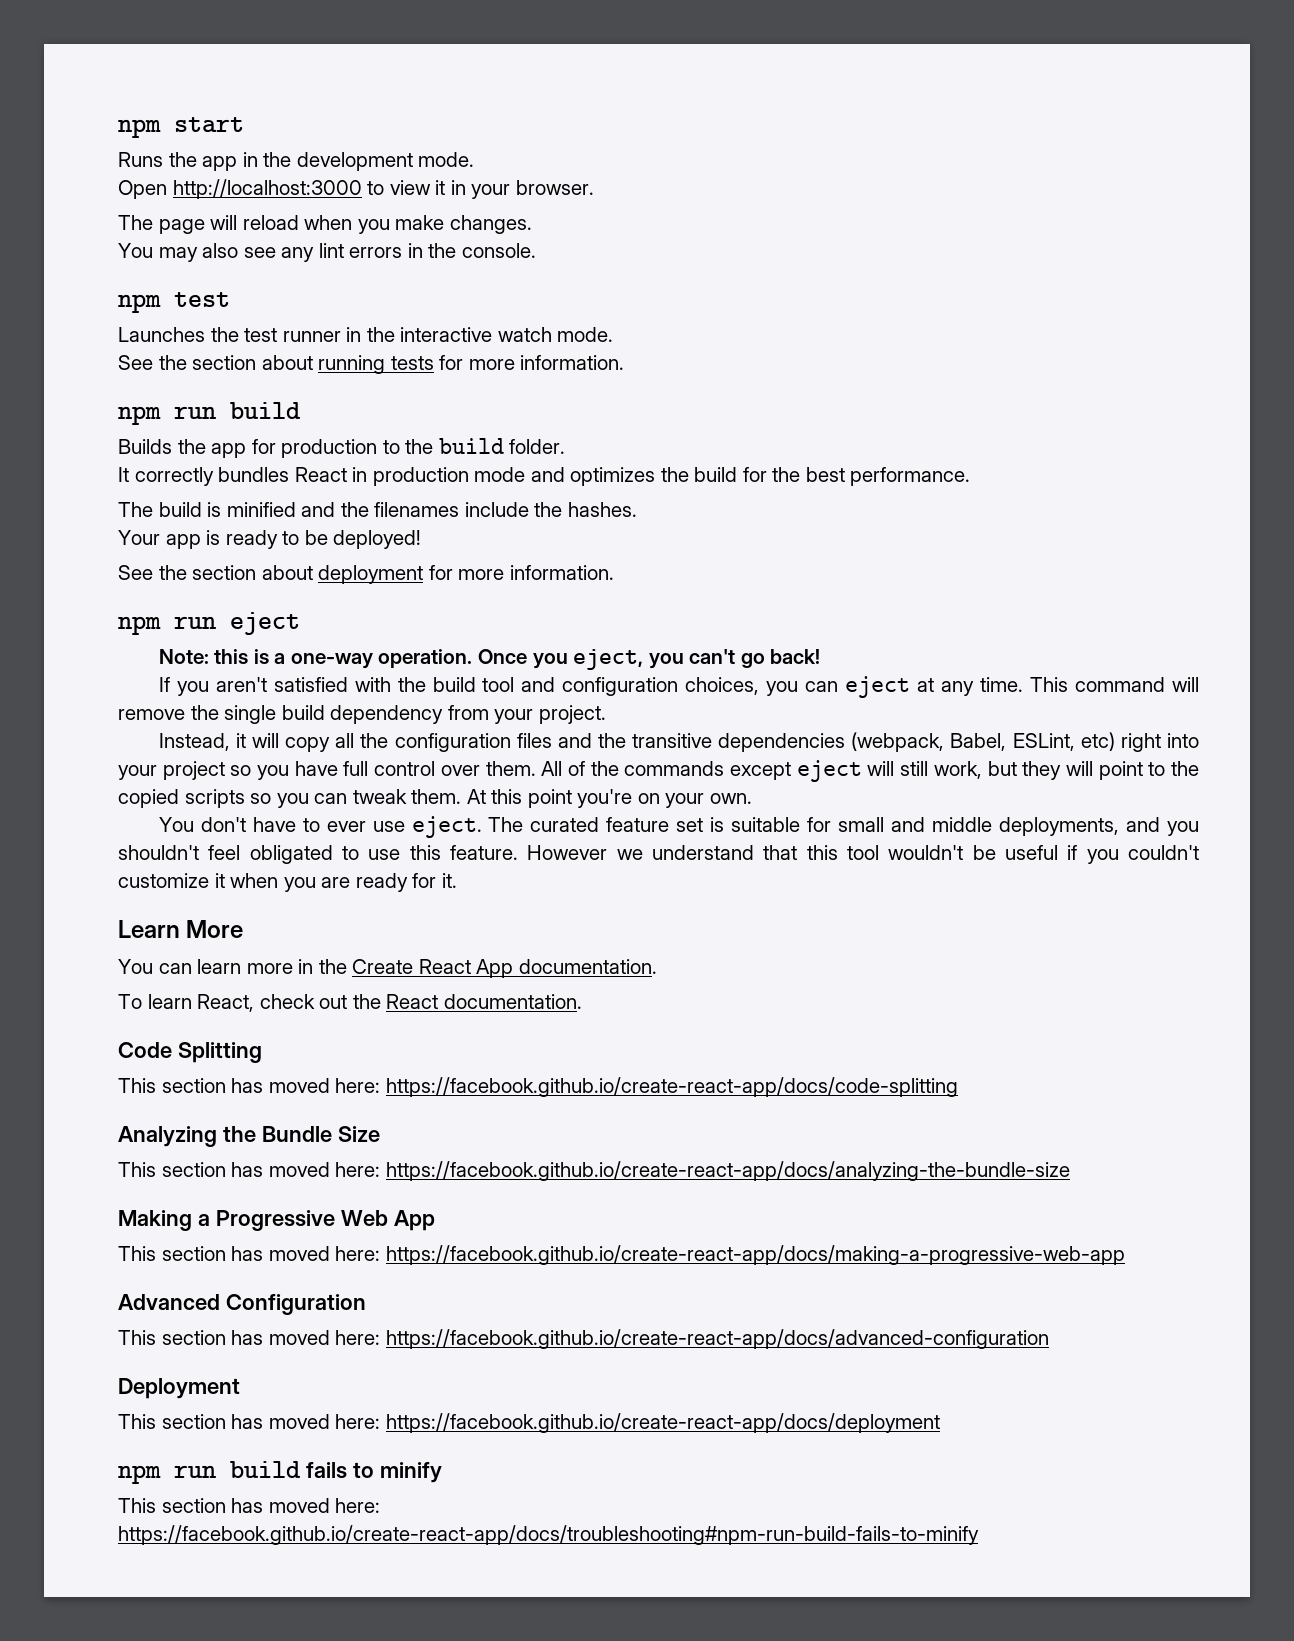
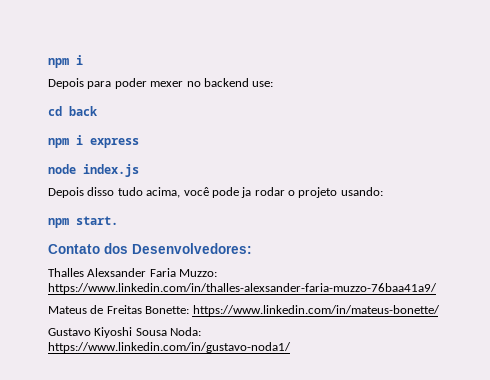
[118,117,244,138] [118,152,475,171] [118,179,594,199] [118,215,532,234] [118,243,536,262] [118,292,230,313] [118,327,614,342] [118,355,625,374] [118,402,301,425] [118,438,566,458] [118,467,971,486] [118,502,637,517] [118,530,422,549] [118,565,614,584] [118,612,300,635] [158,649,821,670] [158,676,1199,698] [118,705,606,724] [158,732,1200,752] [118,760,1199,782] [118,789,752,808] [158,816,1199,838] [118,845,1200,864] [118,873,457,892] [118,920,244,938] [118,959,657,978] [118,994,582,1012] [118,1042,262,1063] [118,1077,958,1097] [118,1126,380,1147] [118,1161,1070,1181] [118,1210,435,1231] [118,1245,1125,1265] [118,1294,366,1315] [118,1329,1049,1349] [118,1378,240,1399] [118,1413,940,1433] [118,1461,442,1484] [118,1498,381,1513] [118,1525,979,1545] npm start // Runs the app in the development mode. // Open http://localhost:3000 to view it in your browser. // The page will reload when you make changes. // You may also see any lint errors in the console. // npm test // Launches the test runner in the interactive watch mode. // See the section about running tests for more information. // npm run build // Builds the app for production to the build folder. // It correctly bundles React in production mode and optimizes the build for the best performance. // The build is minified and the filenames include the hashes. // Your app is ready to be deployed! // See the section about deployment for more information. // npm run eject // Note: this is a one-way operation. Once you eject, you can't go back! // If you aren't satisfied with the build tool and configuration choices, you can eject at any time. This command will remove the single build dependency from your project. // Instead, it will copy all the configuration files and the transitive dependencies (webpack, Babel, ESLint, etc) right into your project so you have full control over them. All of the commands except eject will still work, but they will point to the copied scripts so you can tweak them. At this point you're on your own. // You don't have to ever use eject. The curated feature set is suitable for small and middle deployments, and you shouldn't feel obligated to use this feature. However we understand that this tool wouldn't be useful if you couldn't customize it when you are ready for it. // Learn More // You can learn more in the Create React App documentation. // To learn React, check out the React documentation. // Code Splitting // This section has moved here: https://facebook.github.io/create-react-app/docs/code-splitting // Analyzing the Bundle Size // This section has moved here: https://facebook.github.io/create-react-app/docs/analyzing-the-bundle-size // Making a Progressive Web App // This section has moved here: https://facebook.github.io/create-react-app/docs/making-a-progressive-web-app // Advanced Configuration // This section has moved here: https://facebook.github.io/create-react-app/docs/advanced-configuration // Deployment // This section has moved here: https://facebook.github.io/create-react-app/docs/deployment // npm run build fails to minify // This section has moved here: https://facebook.github.io/create-react-app/docs/troubleshooting#npm-run-build-fails-to-minify -> [48,55,83,68] [48,78,274,89] [48,106,98,116] [48,135,139,148] [48,164,139,177] [48,187,383,198] [48,216,118,228] [48,243,252,254] [48,268,218,277] [48,283,437,294] [48,305,440,316] [48,327,202,338] [48,342,291,353] npm i // Depois para poder mexer no backend use: // cd back // npm i express // node index.js // Depois disso tudo acima, você pode ja rodar o projeto usando: // npm start. // Contato dos Desenvolvedores: // Thalles Alexsander Faria Muzzo: https://www.linkedin.com/in/thalles-alexsander-faria-muzzo-76baa41a9/ // Mateus de Freitas Bonette: https://www.linkedin.com/in/mateus-bonette/ // Gustavo Kiyoshi Sousa Noda: https://www.linkedin.com/in/gustavo-noda1/

